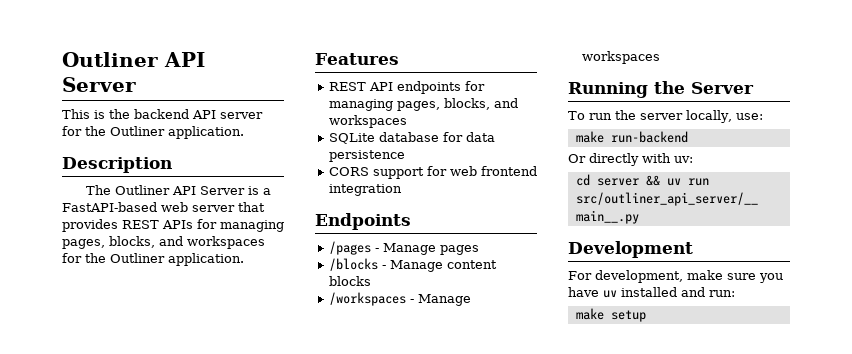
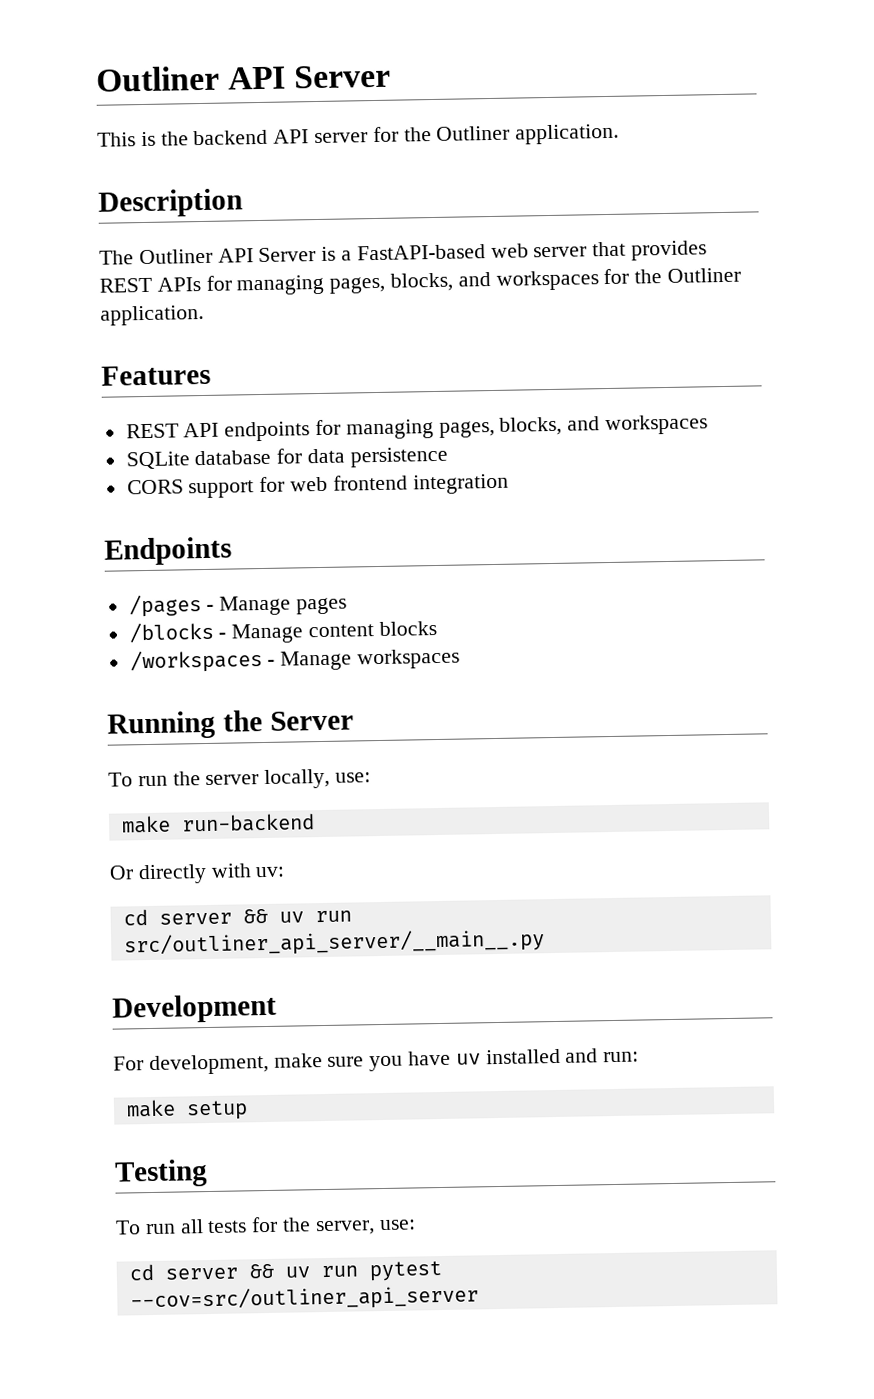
(646, 316) none -> [114,1159,208,1188] [115,1216,416,1236] [128,1261,443,1282] [129,1284,479,1313] // Testing // To run all tests for the server, use: // cd server && uv run pytest --cov=src/outliner_api_server

